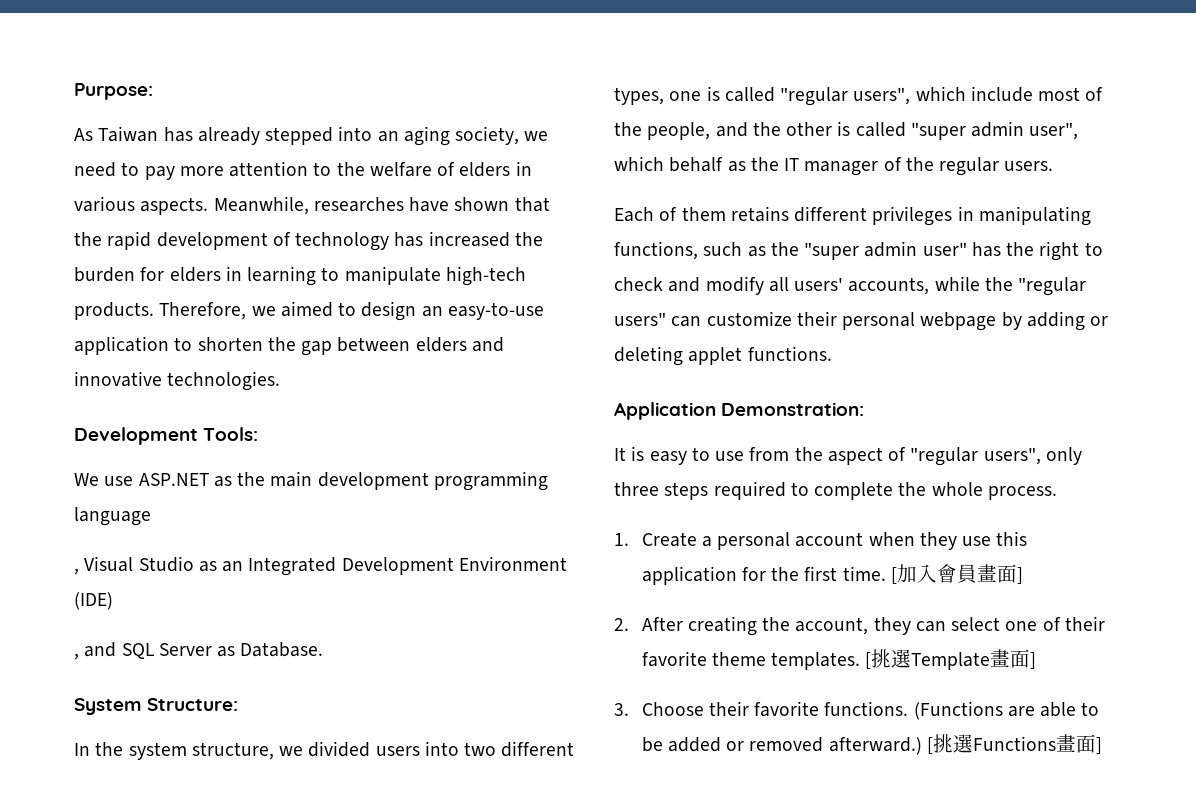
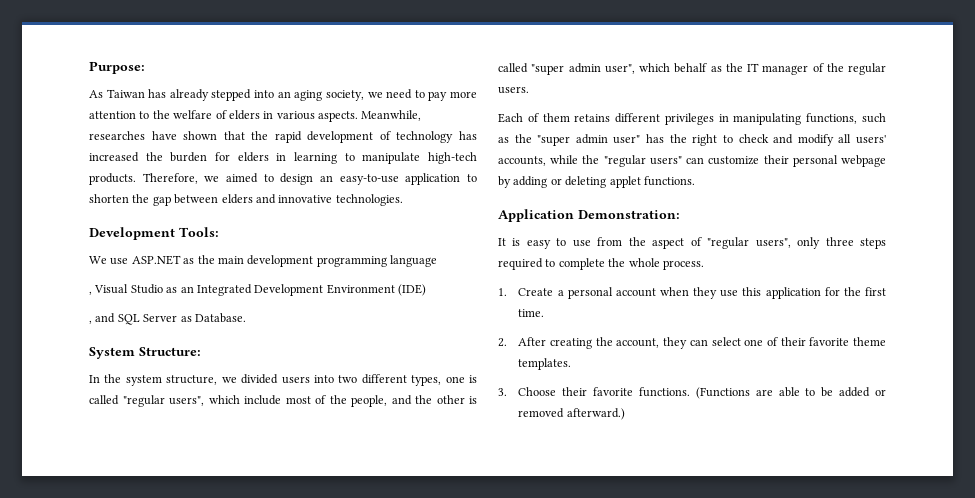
[890,564,1023,584] [加入會員畫面] -> (545, 313) none
[865,649,1037,670] [挑選Template畫面] -> (572, 364) none
[926,734,1102,754] [挑選Functions畫面] -> (625, 414) none

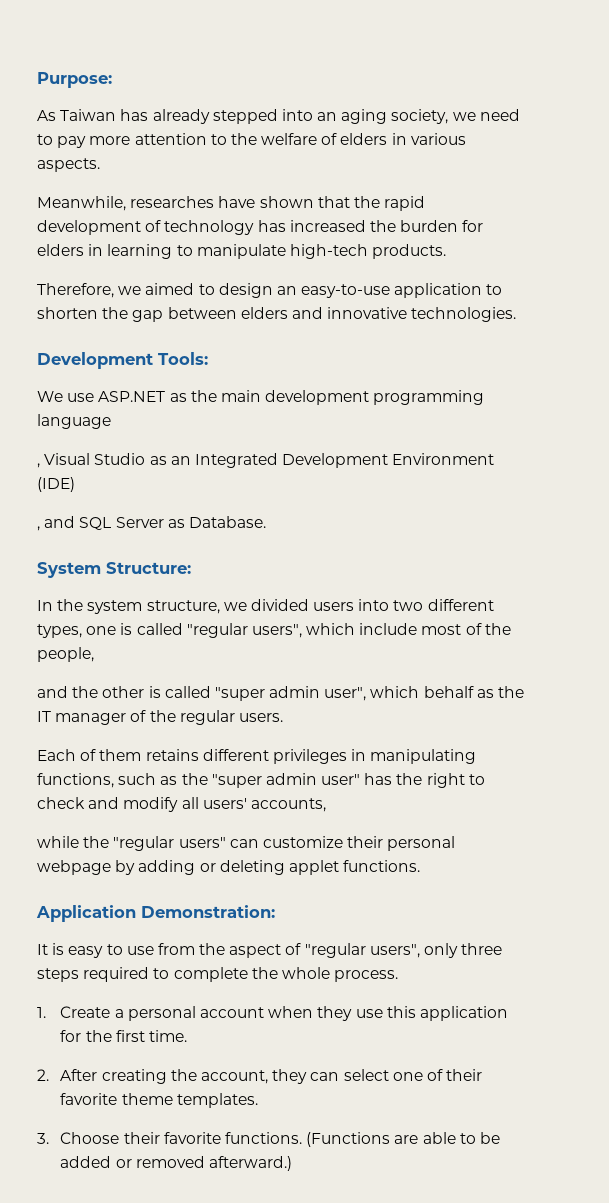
(358, 116) none -> (100, 165) //
(136, 179) none -> (447, 251) //
(387, 401) none -> (94, 654) //
(546, 161) none -> (326, 805) //

